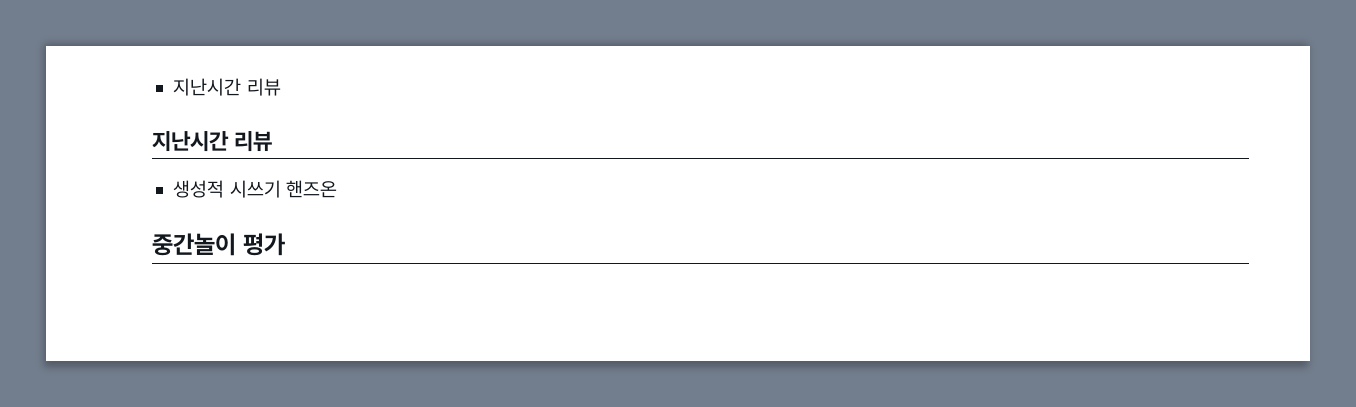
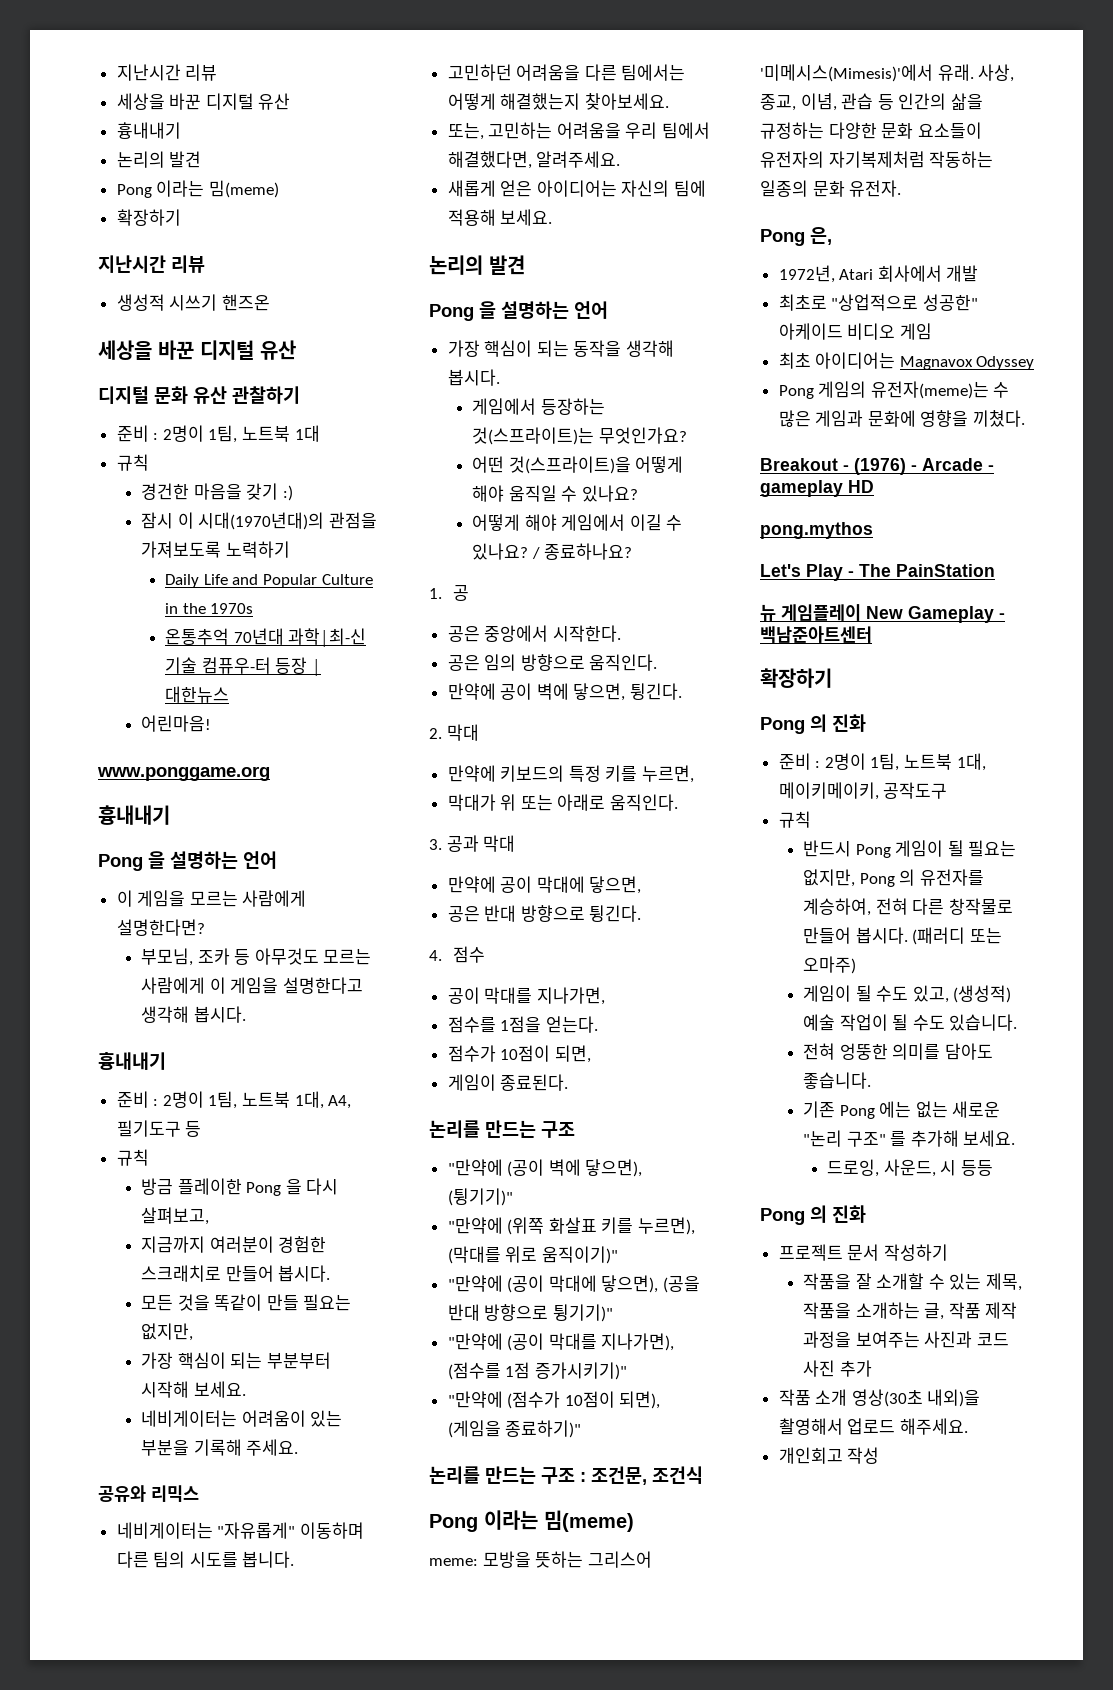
[173,78,281,96] 지난시간 리뷰 -> [116,64,218,81] [116,93,291,110] [116,122,181,139] [116,151,202,168] [116,180,279,198] [116,209,181,226] 지난시간 리뷰 // 세상을 바꾼 디지털 유산 // 흉내내기 // 논리의 발견 // Pong 이라는 밈(meme) // 확장하기
[152,233,285,256] 중간놀이 평가 -> [98,340,296,360] [98,386,300,404] [116,425,320,443] [116,454,149,471] [140,483,293,501] [140,512,377,530] [140,541,290,558] [165,574,373,588] [165,603,254,614] [165,628,367,647] [165,657,321,676] [165,686,230,703] [140,715,211,732] [97,766,270,781] [98,805,170,825] [98,851,277,871] [116,890,307,907] [116,919,205,936] [140,948,372,966] [140,977,363,994] [140,1006,246,1023] [98,1052,166,1070] [116,1091,352,1109] [116,1120,202,1137] [116,1149,149,1166] [140,1178,339,1196] [140,1207,209,1225] [140,1236,327,1253] [140,1265,331,1282] [140,1294,352,1311] [140,1323,193,1341] [140,1352,331,1369] [140,1381,246,1398] [140,1410,343,1427] [140,1439,299,1456] [98,1485,199,1502] [116,1522,364,1539] [116,1551,295,1568] [447,64,686,81] [447,93,669,110] [447,122,711,140] [447,151,621,169] [447,180,707,197] [447,209,553,226] [429,255,525,275] [429,301,608,321] [447,340,675,357] [447,369,500,386] [471,398,605,415] [471,427,687,445] [471,456,684,474] [471,485,638,502] [471,514,683,531] [471,543,633,560] [429,585,470,601] [447,625,621,642] [447,654,658,671] [447,683,683,701] [429,724,479,741] [447,765,695,783] [447,794,679,811] [429,835,516,852] [447,876,642,894] [447,905,642,922] [429,946,486,963] [447,987,605,1005] [447,1016,598,1033] [447,1045,591,1063] [447,1074,569,1091] [429,1120,575,1138] [447,1159,643,1177] [447,1188,513,1206] [447,1217,696,1235] [447,1246,618,1264] [447,1275,701,1293] [447,1304,613,1322] [447,1333,675,1351] [447,1362,627,1380] [447,1391,661,1409] [447,1420,582,1438] [429,1466,703,1485] [429,1510,634,1532] [429,1551,652,1568] [760,64,1015,82] [760,93,983,111] [760,122,982,139] [760,151,994,168] [760,180,902,197] [760,227,832,246] [778,265,979,283] [778,294,978,311] [778,323,932,340] [778,352,1035,370] [778,381,1010,399] [778,410,1026,427] [760,458,994,475] [760,480,874,497] [760,522,873,539] [760,564,995,581] [760,604,1005,623] [760,626,872,643] [760,668,832,688] [760,714,866,734] [778,753,986,771] [778,782,948,800] [778,811,811,828] [802,840,1017,858] [802,869,984,887] [802,898,1013,916] [802,927,1002,945] [802,956,856,974] [802,985,1012,1003] [802,1014,1018,1031] [802,1043,993,1060] [802,1072,871,1089] [802,1101,1001,1119] [802,1130,1016,1147] [827,1159,993,1177] [760,1205,866,1225] [778,1244,948,1261] [802,1273,1022,1291] [802,1302,1018,1320] [802,1331,1009,1348] [802,1360,872,1377] [778,1389,981,1407] [778,1418,968,1435] [778,1447,880,1464] 세상을 바꾼 디지털 유산 // 디지털 문화 유산 관찰하기 // 준비 : 2명이 1팀, 노트북 1대 // 규칙 // 경건한 마음을 갖기 :) // 잠시 이 시대(1970년대)의 관점을 가져보도록 노력하기 // Daily Life and Popular Culture in the 1970s // 온통추억 70년대 과학│최-신 기술 컴퓨우-터 등장 │ 대한뉴스 // 어린마음! // www.ponggame.org // 흉내내기 // Pong 을 설명하는 언어 // 이 게임을 모르는 사람에게 설명한다면? // 부모님, 조카 등 아무것도 모르는 사람에게 이 게임을 설명한다고 생각해 봅시다. // 흉내내기 // 준비 : 2명이 1팀, 노트북 1대, A4, 필기도구 등 // 규칙 // 방금 플레이한 Pong 을 다시 살펴보고, // 지금까지 여러분이 경험한 스크래치로 만들어 봅시다. // 모든 것을 똑같이 만들 필요는 없지만, // 가장 핵심이 되는 부분부터 시작해 보세요. // 네비게이터는 어려움이 있는 부분을 기록해 주세요. // 공유와 리믹스 // 네비게이터는 "자유롭게" 이동하며 다른 팀의 시도를 봅니다. // 고민하던 어려움을 다른 팀에서는 어떻게 해결했는지 찾아보세요. // 또는, 고민하는 어려움을 우리 팀에서 해결했다면, 알려주세요. // 새롭게 얻은 아이디어는 자신의 팀에 적용해 보세요. // 논리의 발견 // Pong 을 설명하는 언어 // 가장 핵심이 되는 동작을 생각해 봅시다. // 게임에서 등장하는 것(스프라이트)는 무엇인가요? // 어떤 것(스프라이트)을 어떻게 해야 움직일 수 있나요? // 어떻게 해야 게임에서 이길 수 있나요? / 종료하나요? // 1. 공 // 공은 중앙에서 시작한다. // 공은 임의 방향으로 움직인다. // 만약에 공이 벽에 닿으면, 튕긴다. // 2. 막대 // 만약에 키보드의 특정 키를 누르면, // 막대가 위 또는 아래로 움직인다. // 3. 공과 막대 // 만약에 공이 막대에 닿으면, // 공은 반대 방향으로 튕긴다. // 4. 점수 // 공이 막대를 지나가면, // 점수를 1점을 얻는다. // 점수가 10점이 되면, // 게임이 종료된다. // 논리를 만드는 구조 // "만약에 (공이 벽에 닿으면), (튕기기)" // "만약에 (위쪽 화살표 키를 누르면), (막대를 위로 움직이기)" // "만약에 (공이 막대에 닿으면), (공을 반대 방향으로 튕기기)" // "만약에 (공이 막대를 지나가면), (점수를 1점 증가시키기)" // "만약에 (점수가 10점이 되면), (게임을 종료하기)" // 논리를 만드는 구조 : 조건문, 조건식 // Pong 이라는 밈(meme) // meme: 모방을 뜻하는 그리스어 '미메시스(Mimesis)'에서 유래. 사상, 종교, 이념, 관습 등 인간의 삶을 규정하는 다양한 문화 요소들이 유전자의 자기복제처럼 작동하는 일종의 문화 유전자. // Pong 은, // 1972년, Atari 회사에서 개발 // 최초로 "상업적으로 성공한" 아케이드 비디오 게임 // 최초 아이디어는 Magnavox Odyssey // Pong 게임의 유전자(meme)는 수 많은 게임과 문화에 영향을 끼쳤다. // Breakout - (1976) - Arcade - gameplay HD // pong.mythos // Let's Play - The PainStation // 뉴 게임플레이 New Gameplay - 백남준아트센터 // 확장하기 // Pong 의 진화 // 준비 : 2명이 1팀, 노트북 1대, 메이키메이키, 공작도구 // 규칙 // 반드시 Pong 게임이 될 필요는 없지만, Pong 의 유전자를 계승하여, 전혀 다른 창작물로 만들어 봅시다. (패러디 또는 오마주) // 게임이 될 수도 있고, (생성적) 예술 작업이 될 수도 있습니다. // 전혀 엉뚱한 의미를 담아도 좋습니다. // 기존 Pong 에는 없는 새로운 "논리 구조" 를 추가해 보세요. // 드로잉, 사운드, 시 등등 // Pong 의 진화 // 프로젝트 문서 작성하기 // 작품을 잘 소개할 수 있는 제목, 작품을 소개하는 글, 작품 제작 과정을 보여주는 사진과 코드 사진 추가 // 작품 소개 영상(30초 내외)을 촬영해서 업로드 해주세요. // 개인회고 작성

